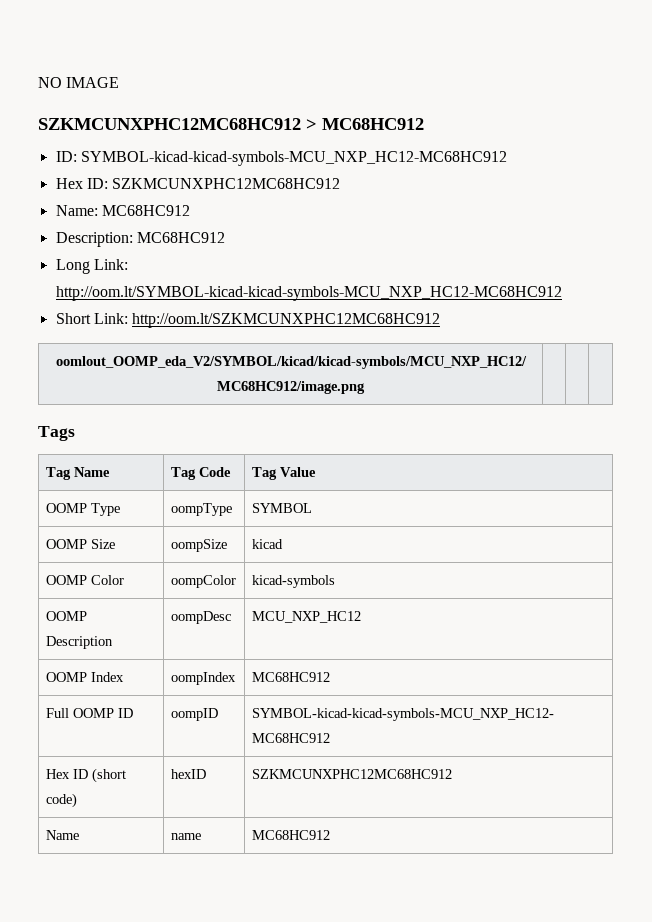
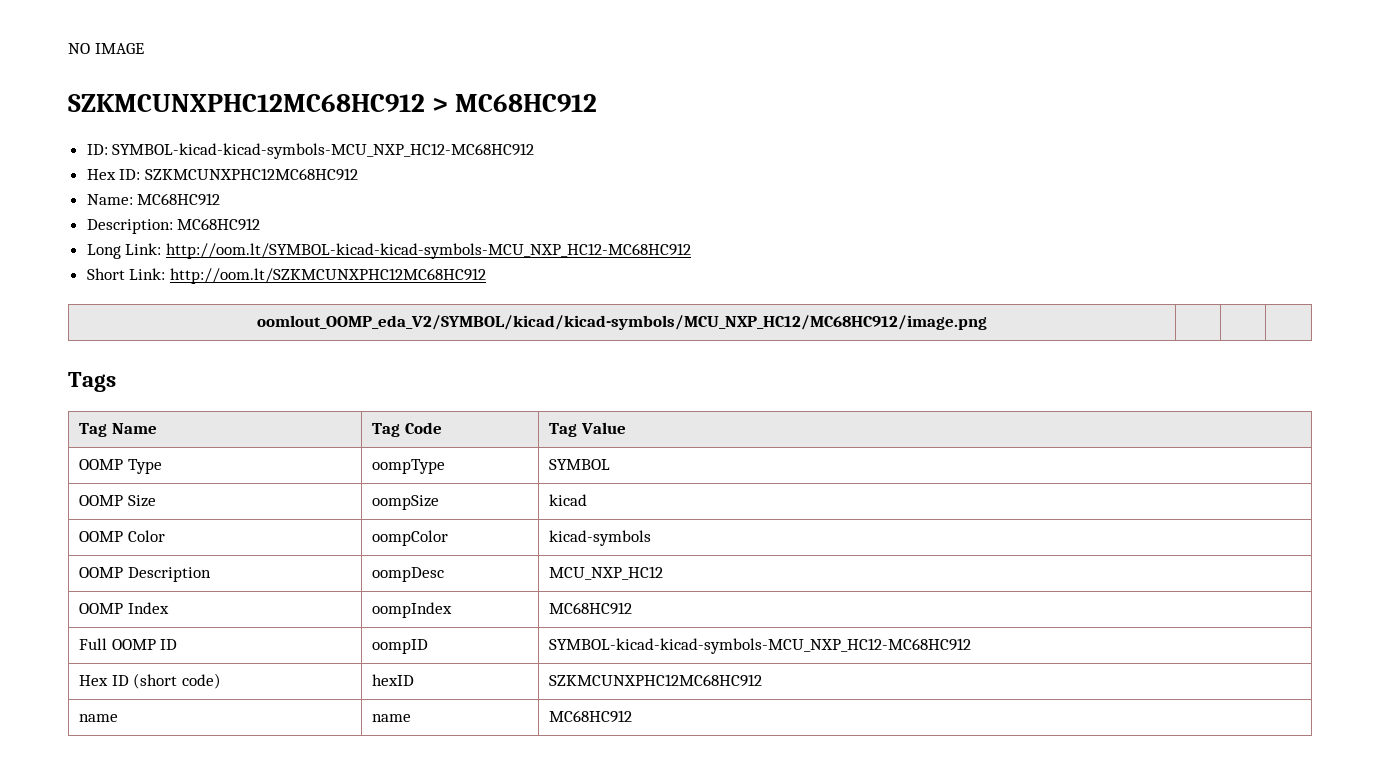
[45,830,79,840] Name -> [79,714,119,722] name

